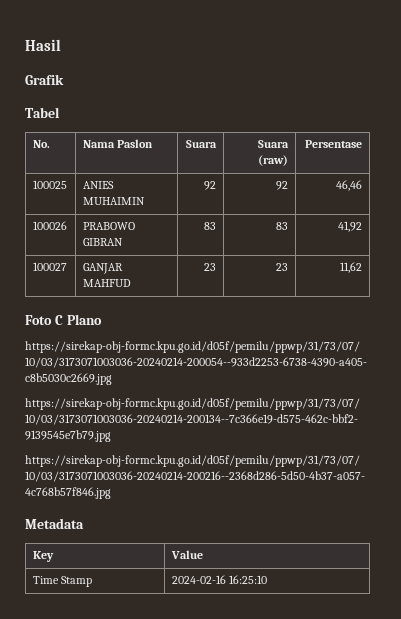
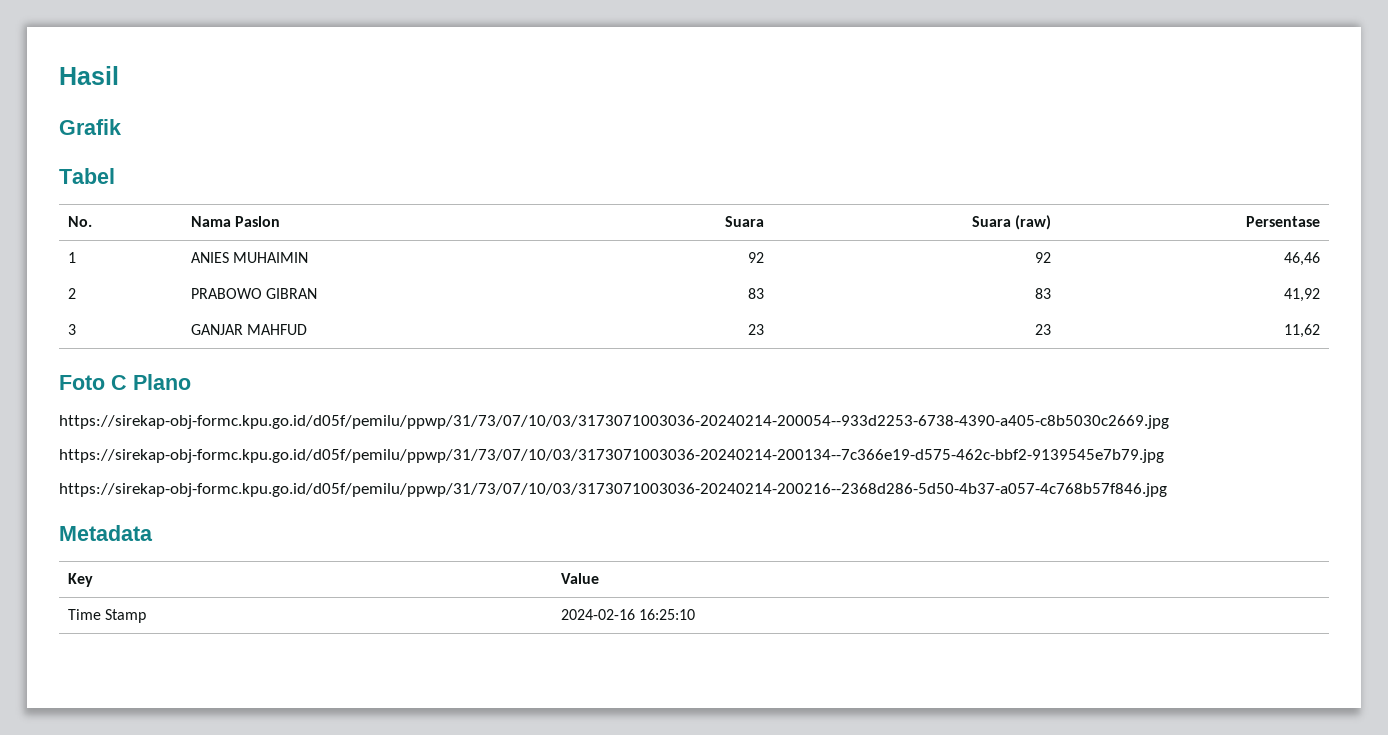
[32,180,67,189] 100025 -> [67,252,76,263] 1
[32,221,67,230] 100026 -> [67,288,76,299] 2
[32,262,67,271] 100027 -> [67,324,76,335] 3

